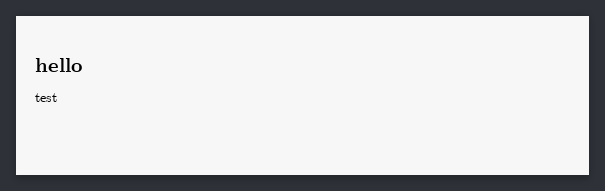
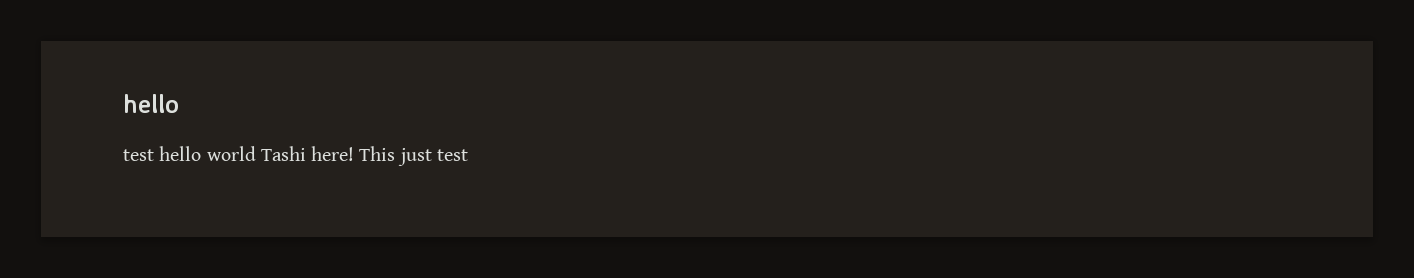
(57, 97) none -> [159,146,468,166] hello world Tashi here! This just test

